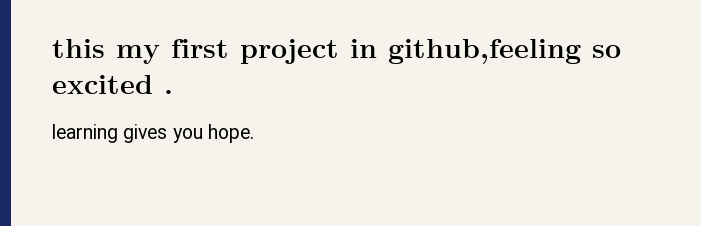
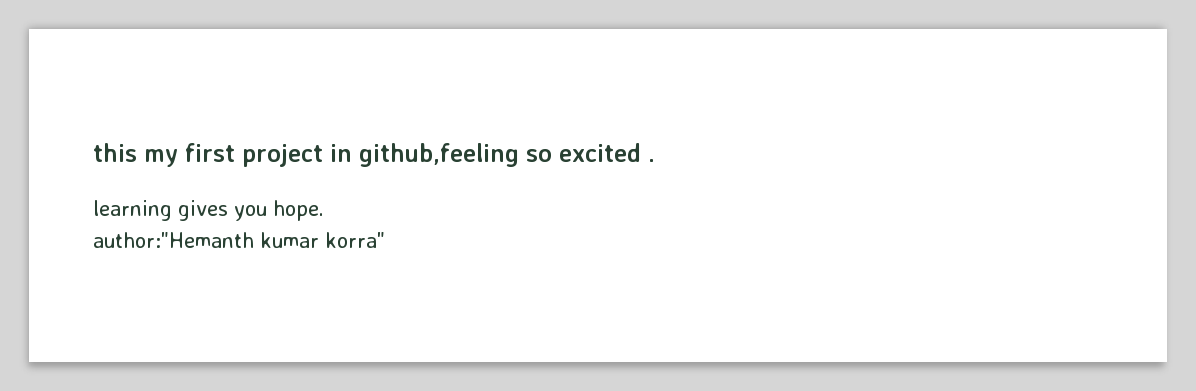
(254, 133) none -> [93,232,385,248] // author:"Hemanth kumar korra"

